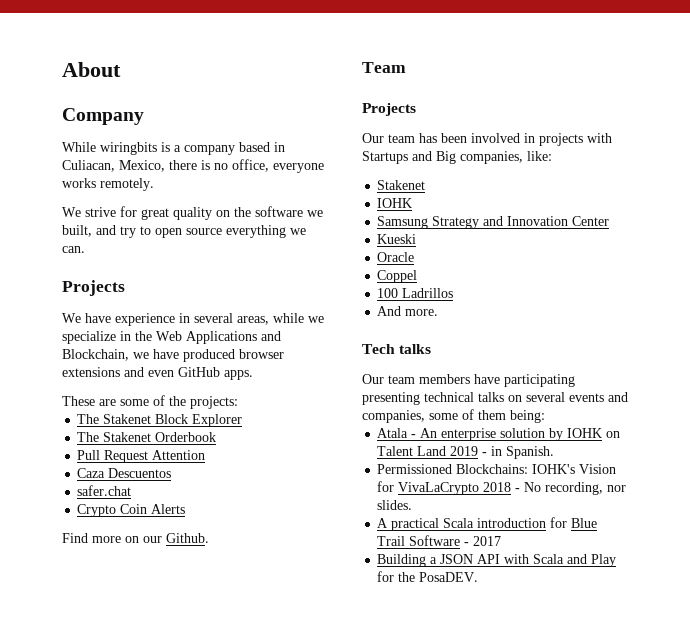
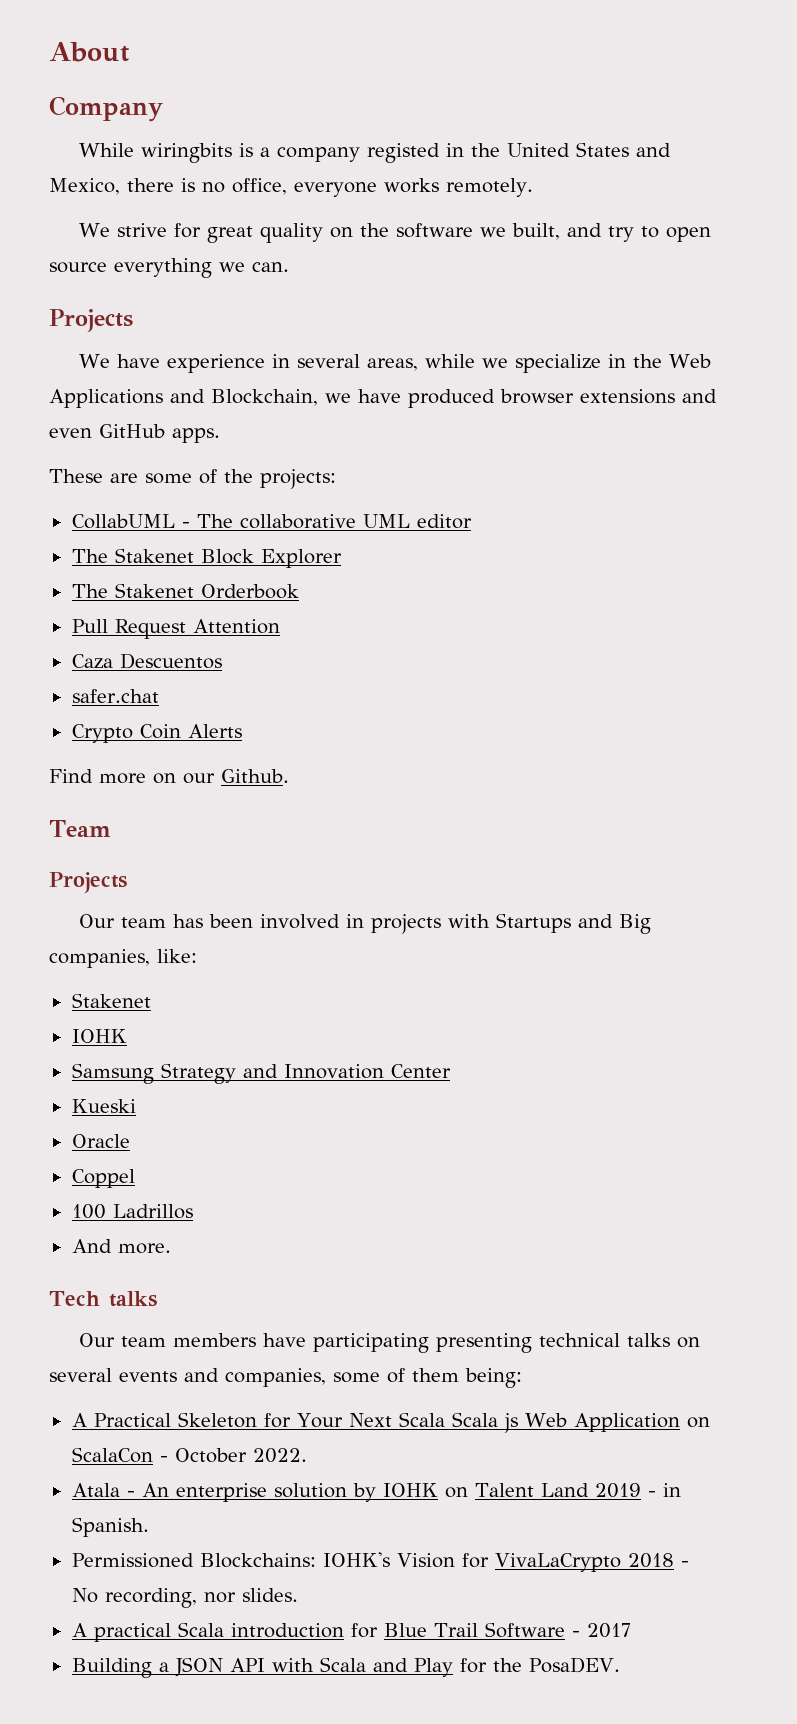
[239,142,285,152] [62,160,115,172] based in Culiacan, -> [366,142,671,163] registed in the United States and
(238, 402) none -> [71,514,472,529] // CollabUML - The collaborative UML editor
(545, 416) none -> [71,1412,710,1433] [71,1447,307,1463] // A Practical Skeleton for Your Next Scala Scala js Web Application on ScalaCon - October 2022.

